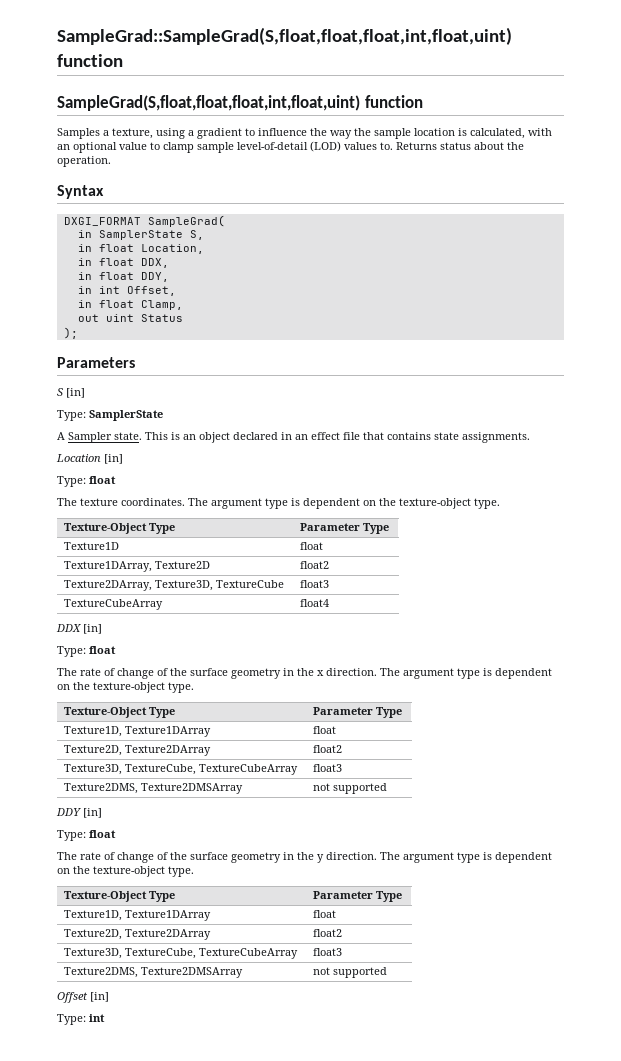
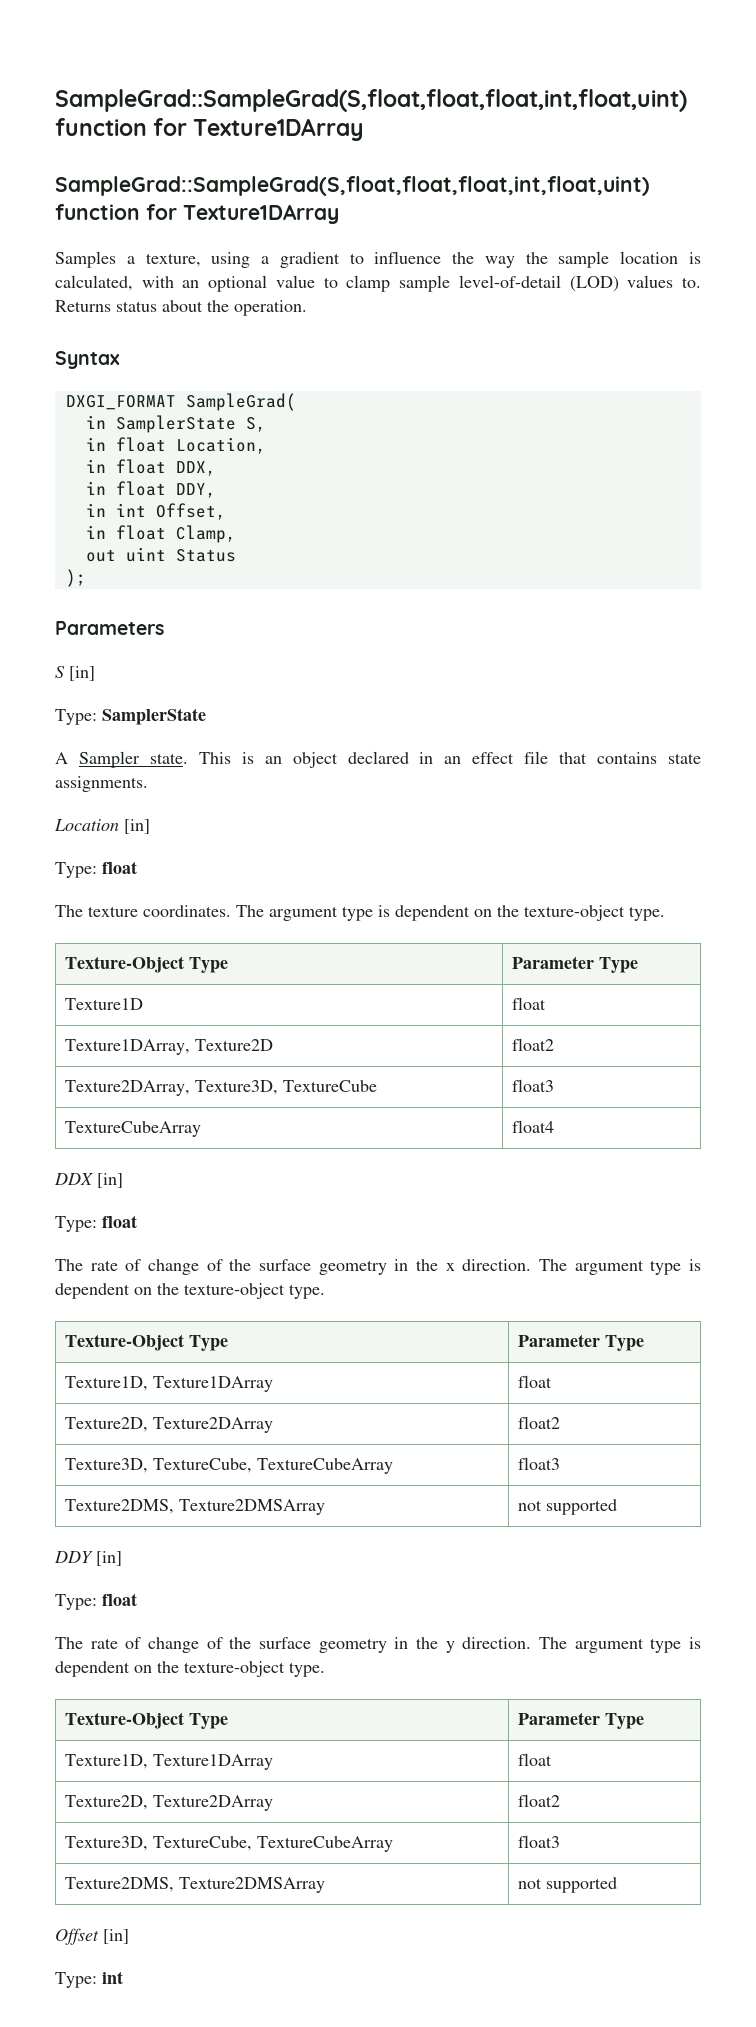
[57,27,512,45] [57,54,123,67] [57,95,423,111] SampleGrad::SampleGrad(S,float,float,float,int,float,uint) function // SampleGrad(S,float,float,float,int,float,uint) function -> [55,89,687,112] [55,118,365,141] [55,176,650,196] [55,204,339,224] SampleGrad::SampleGrad(S,float,float,float,int,float,uint) function for Texture1DArray // SampleGrad::SampleGrad(S,float,float,float,int,float,uint) function for Texture1DArray

